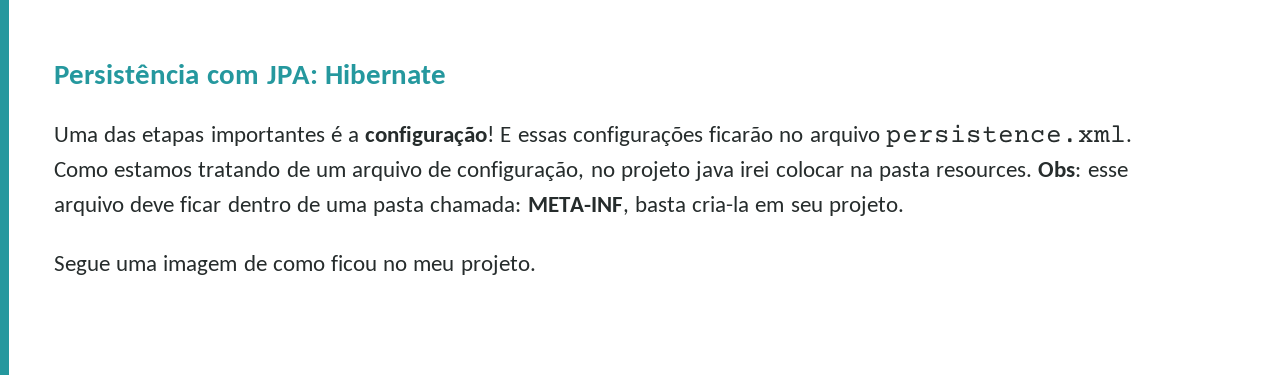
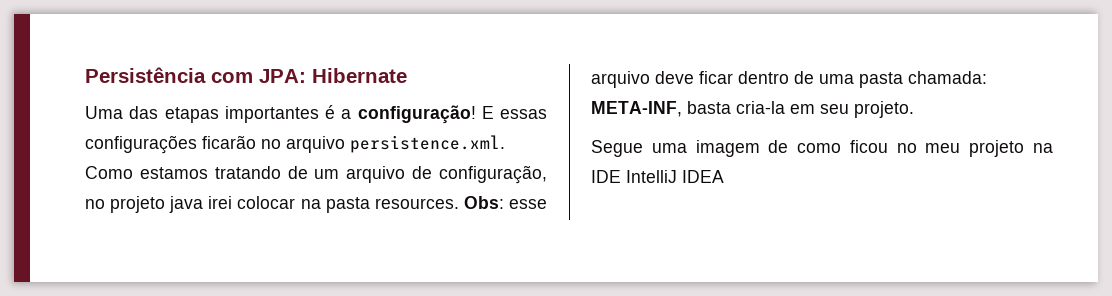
[460,255,536,275] projeto. -> [969,140,1053,157] [591,170,724,183] projeto na IDE IntelliJ IDEA

